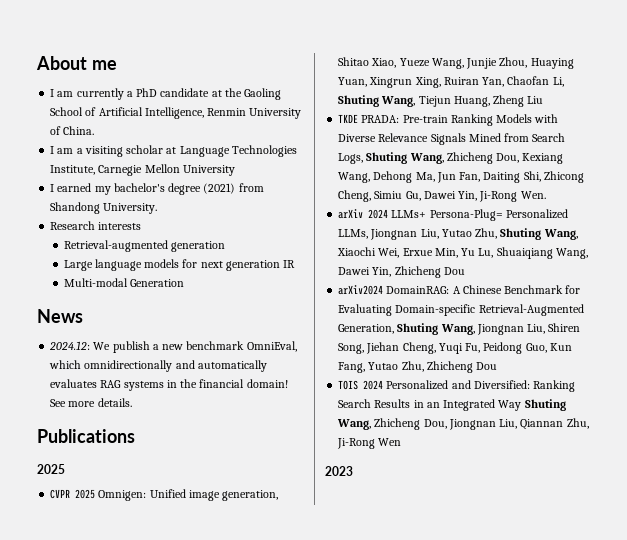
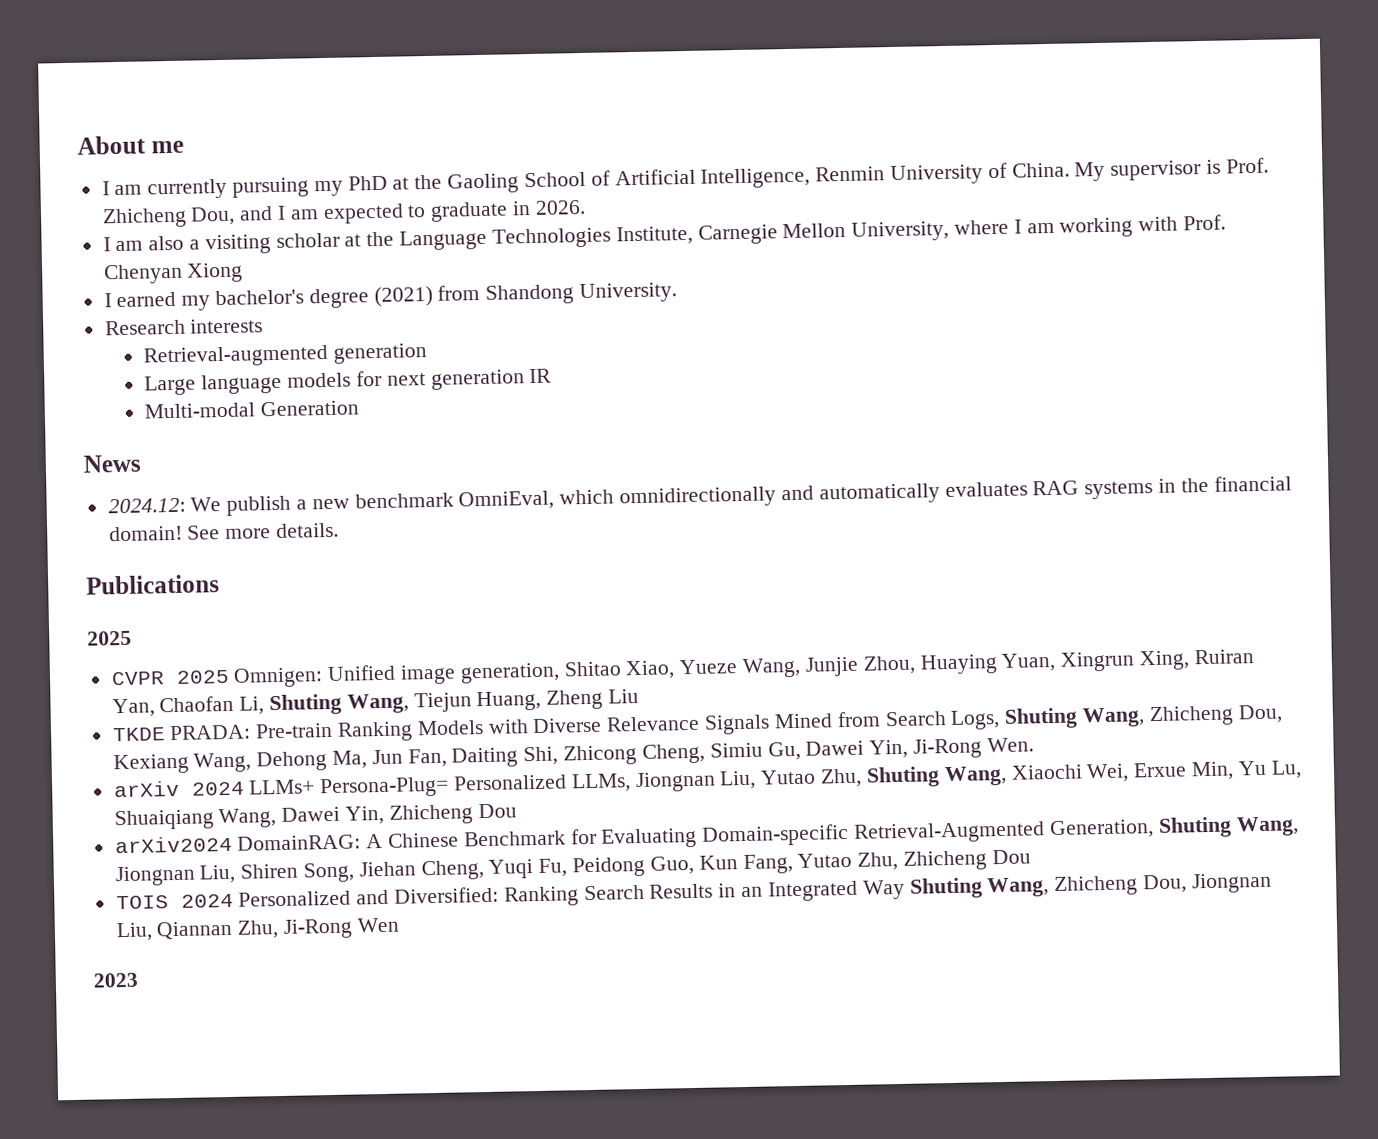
[126,88,210,97] a PhD candidate -> [232,175,388,198] pursuing my PhD
[50,146,74,154] // I am -> [1074,157,1269,182] [101,199,586,229] [102,235,185,252] My supervisor is Prof. Zhicheng Dou, and I am expected to graduate in 2026. // I am also
(177, 150) none -> [366,231,395,247] the
[182,165,235,176] University -> [851,214,1226,242] [102,262,244,285] University, where I am working with Prof. Chenyan Xiong

